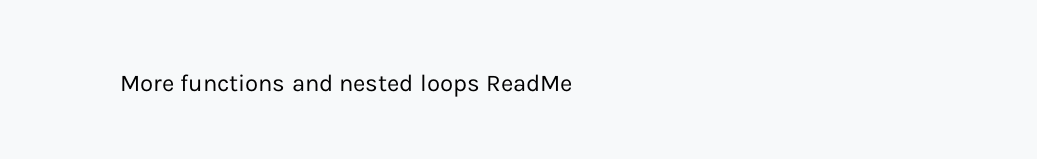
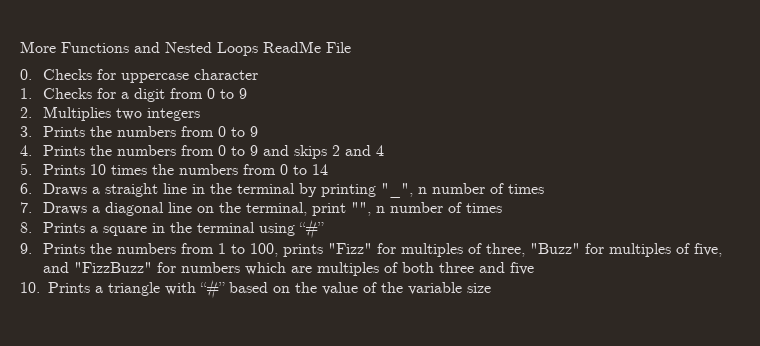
[180,74,573,97] functions and nested loops ReadMe -> [61,41,351,56] [20,69,259,83] [20,88,248,102] [20,106,201,121] [20,126,259,137] [20,145,385,159] [20,163,329,175] [20,183,545,198] [20,202,503,216] [20,219,325,239] [20,243,723,257] [43,262,535,276] [20,279,491,299] Functions and Nested Loops ReadMe File // 0. Checks for uppercase character // 1. Checks for a digit from 0 to 9 // 2. Multiplies two integers // 3. Prints the numbers from 0 to 9 // 4. Prints the numbers from 0 to 9 and skips 2 and 4 // 5. Prints 10 times the numbers from 0 to 14 // 6. Draws a straight line in the terminal by printing "_", n number of times // 7. Draws a diagonal line on the terminal, print "", n number of times // 8. Prints a square in the terminal using “#” // 9. Prints the numbers from 1 to 100, prints "Fizz" for multiples of three, "Buzz" for multiples of five, and "FizzBuzz" for numbers which are multiples of both three and five // 10. Prints a triangle with “#” based on the value of the variable size

